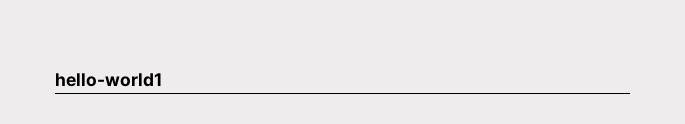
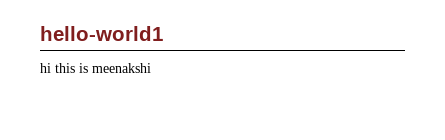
(162, 80) none -> [40,63,151,73] // hi this is meenakshi

